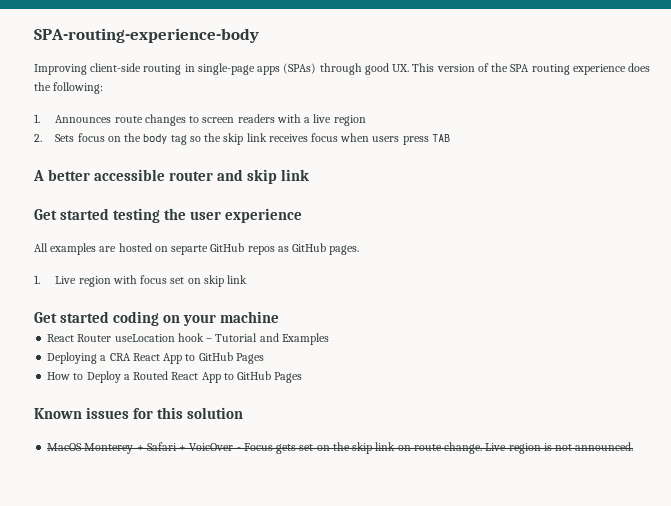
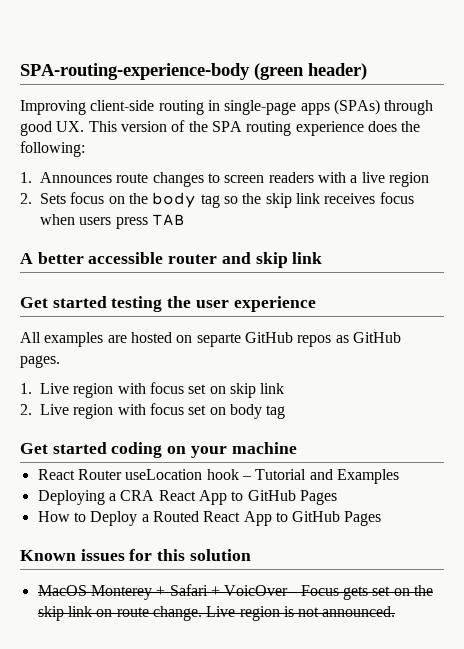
(259, 35) none -> [254,63,367,80] (green header)
(248, 279) none -> [20,403,286,419] // 2. Live region with focus set on body tag

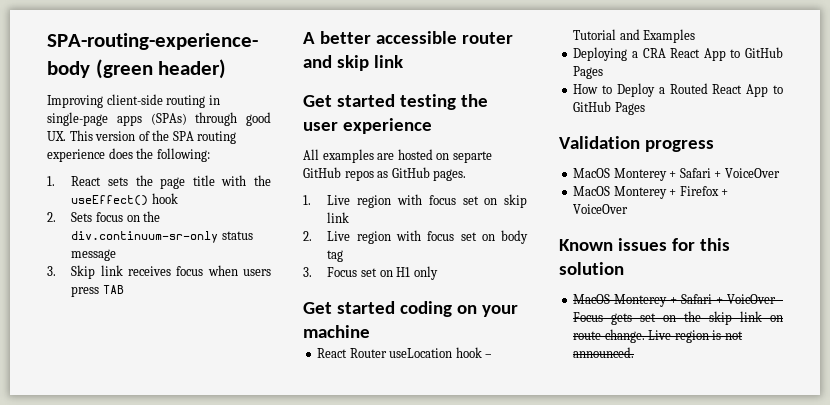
[40,172,429,187] Announces route changes to screen readers with a live region -> [71,175,271,189] [71,193,178,206] React sets the page title with the useEffect() hook
[152,192,292,208] body tag so the skip -> [71,231,253,243] [71,249,117,261] [47,265,96,279] div.continuum-sr-only status message // 3. Skip
(286, 412) none -> [303,266,438,280] // 3. Focus set on H1 only
(382, 518) none -> [559,136,714,152] [573,168,780,181] [573,186,729,199] [573,204,629,214] // Validation progress // MacOS Monterey + Safari + VoiceOver // MacOS Monterey + Firefox + VoiceOver

